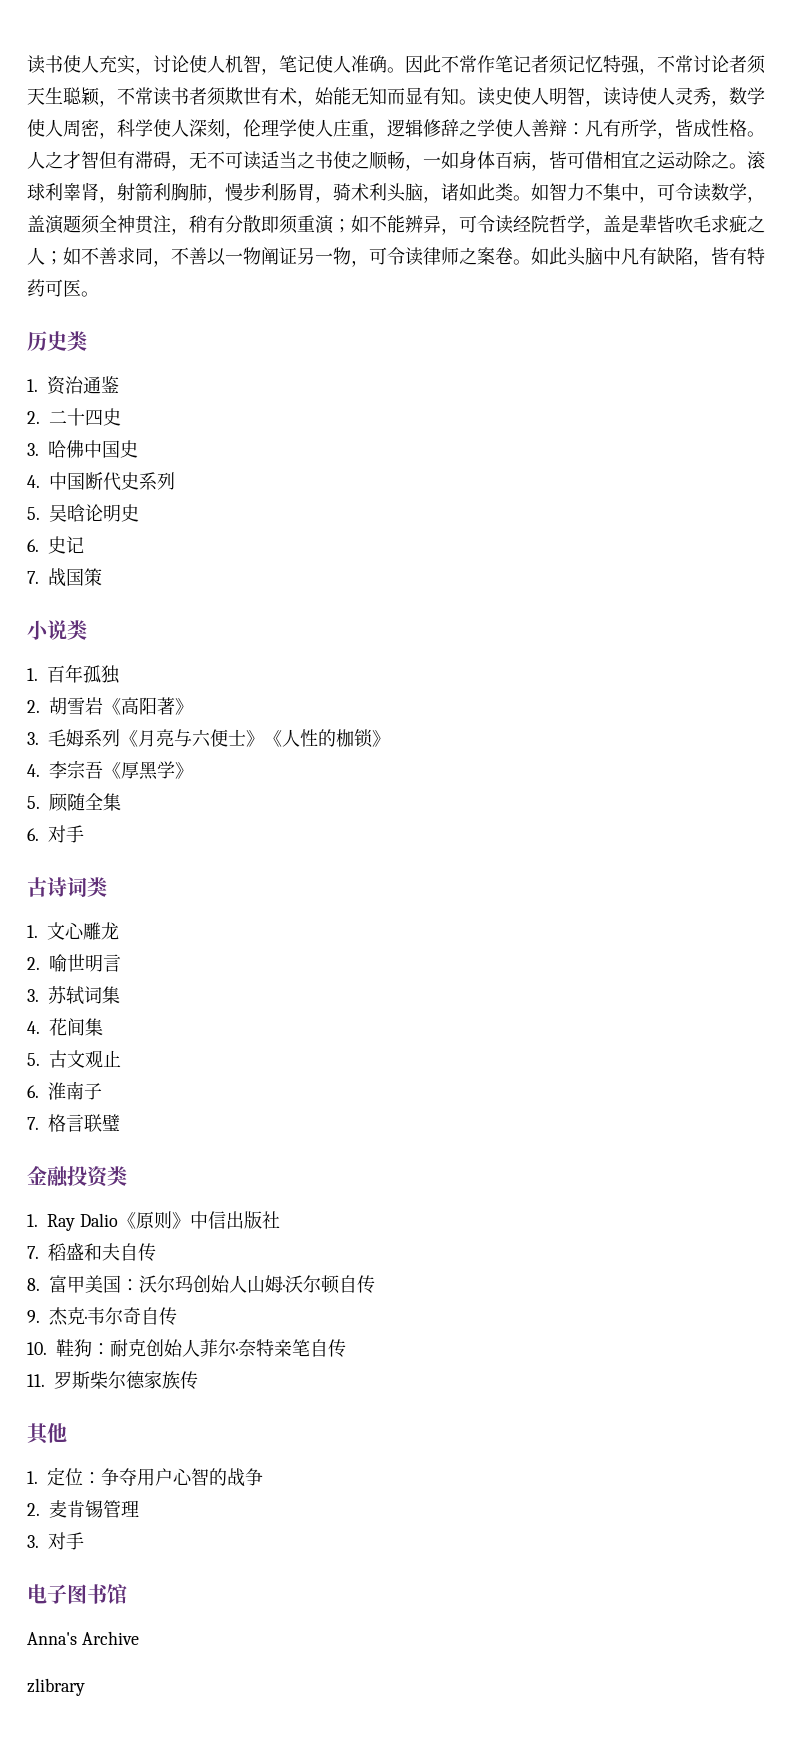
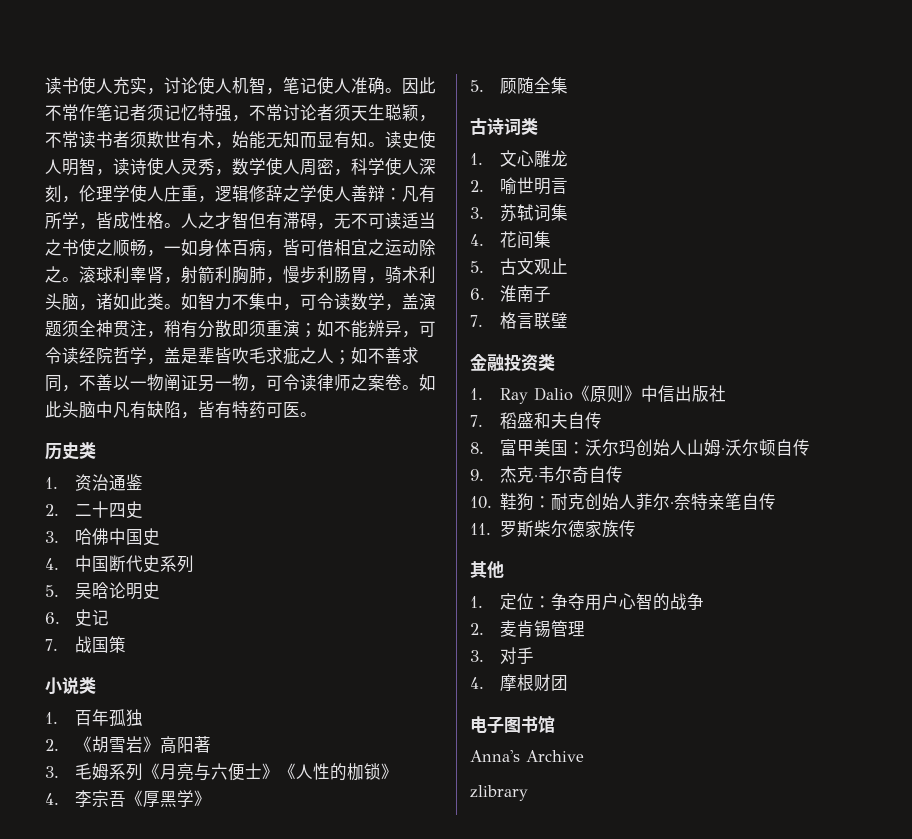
[49,697,121,715] 胡雪岩《 -> [74,736,160,753] 《胡雪岩》
[175,698,193,715] 》 -> (211, 744) none
[27,825,84,843] // 6.对手 -> (568, 85) none
(84, 1541) none -> [470,674,568,692] // 4.摩根财团

